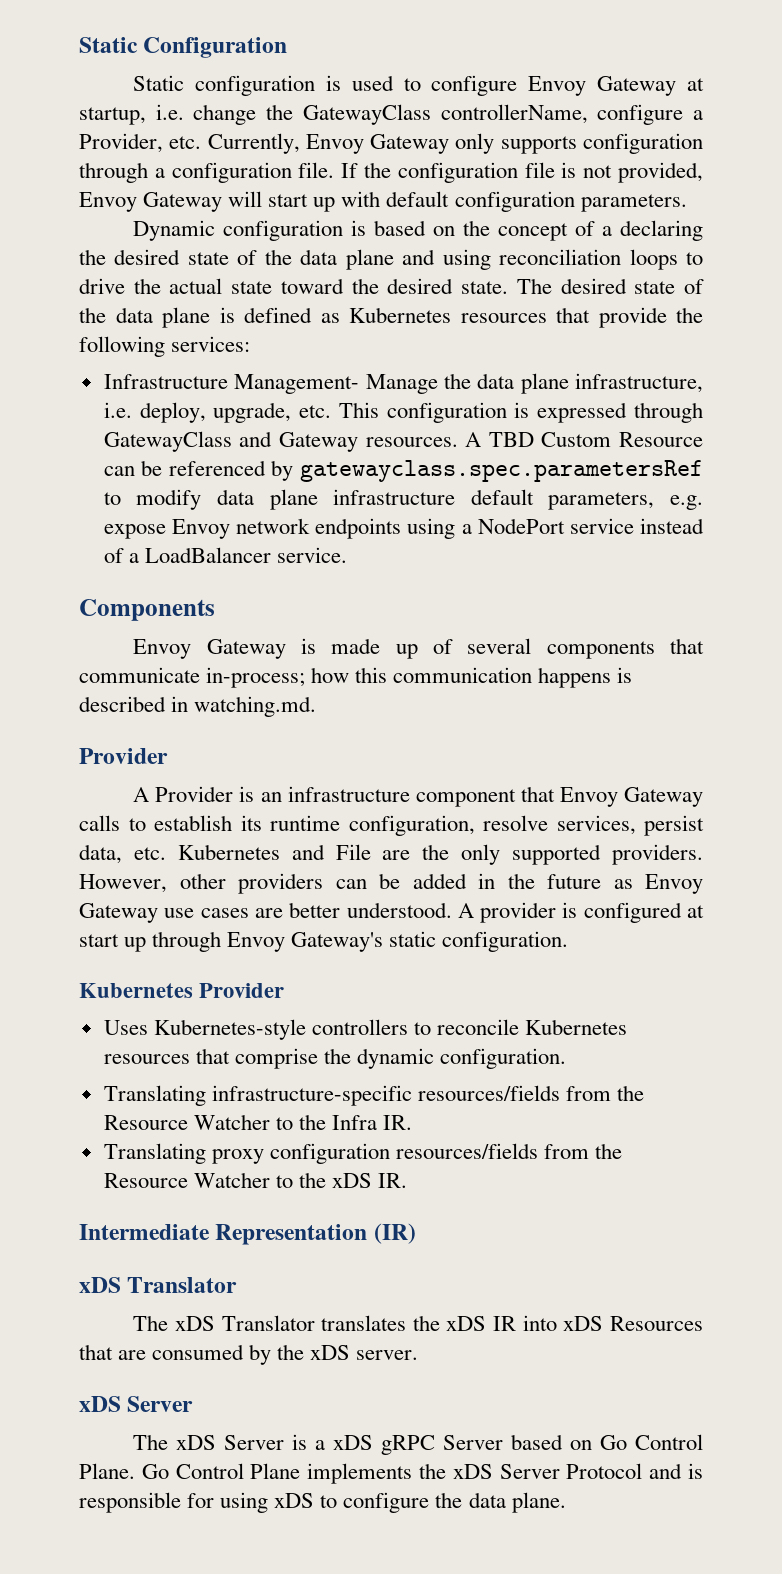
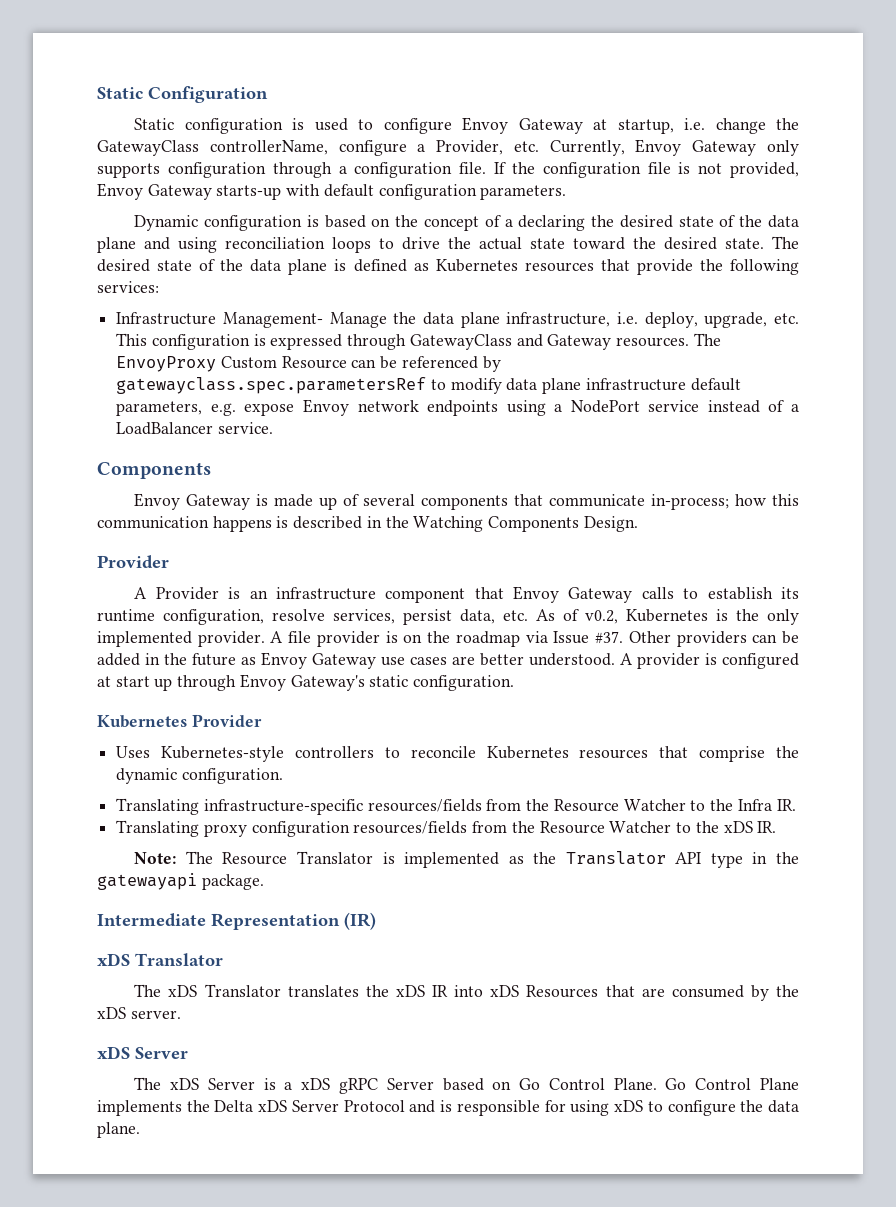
[228,191,336,212] will start up -> [216,185,282,200] starts-up
[465,432,534,447] A TBD -> [693,333,721,346] [116,356,217,372] The EnvoyProxy
[194,696,317,717] watching.md. -> [385,516,638,532] the Watching Components Design.
[177,844,703,865] [79,873,226,893] Kubernetes and File are the only supported providers. However, other -> [536,609,799,625] [97,631,671,647] As of v0.2, Kubernetes is the only implemented provider. A file provider is on the roadmap via Issue #37. Other
(408, 1180) none -> [134,851,799,868] [97,873,264,890] // Note: The Resource Translator is implemented as the Translator API type in the gatewayapi package.
(447, 1471) none -> [214,1100,254,1112] Delta

